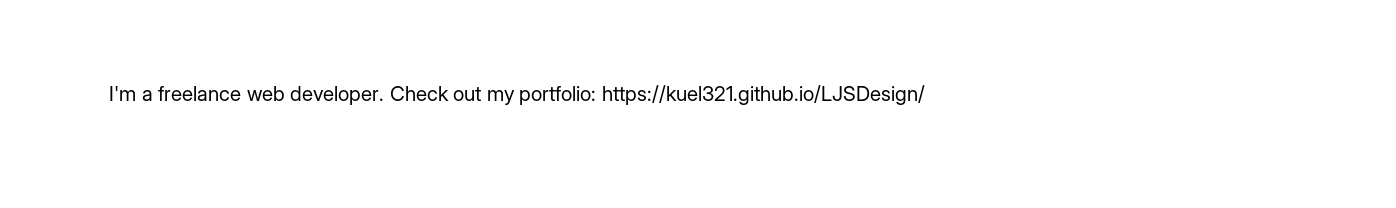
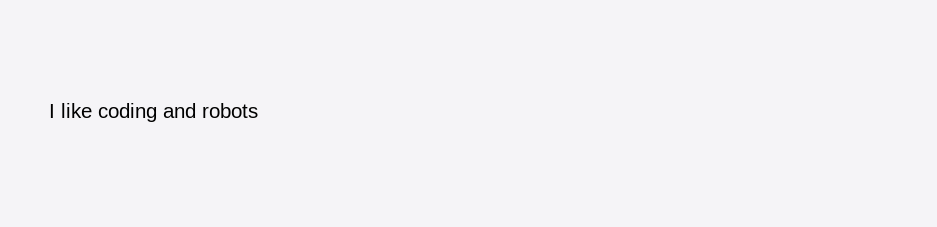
[109,85,925,105] I'm a freelance web developer. Check out my portfolio: https://kuel321.github.io/LJSDesign/ -> [49,103,258,122] I like coding and robots

